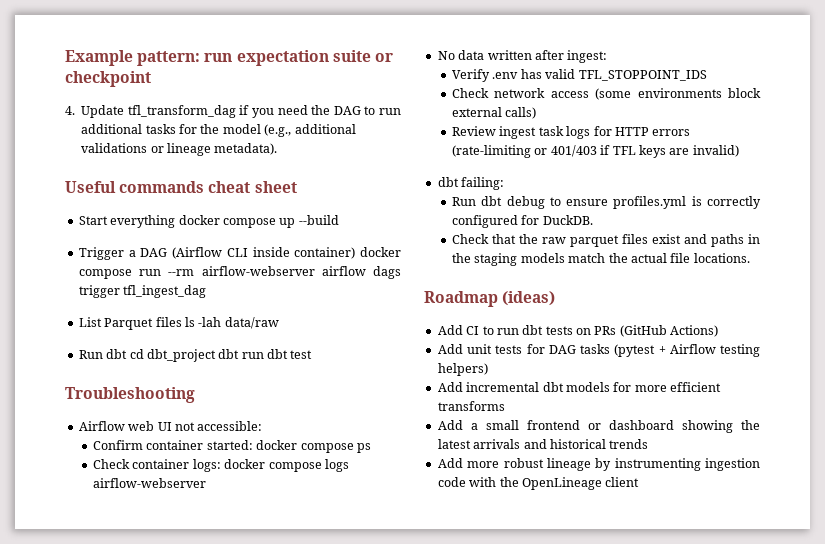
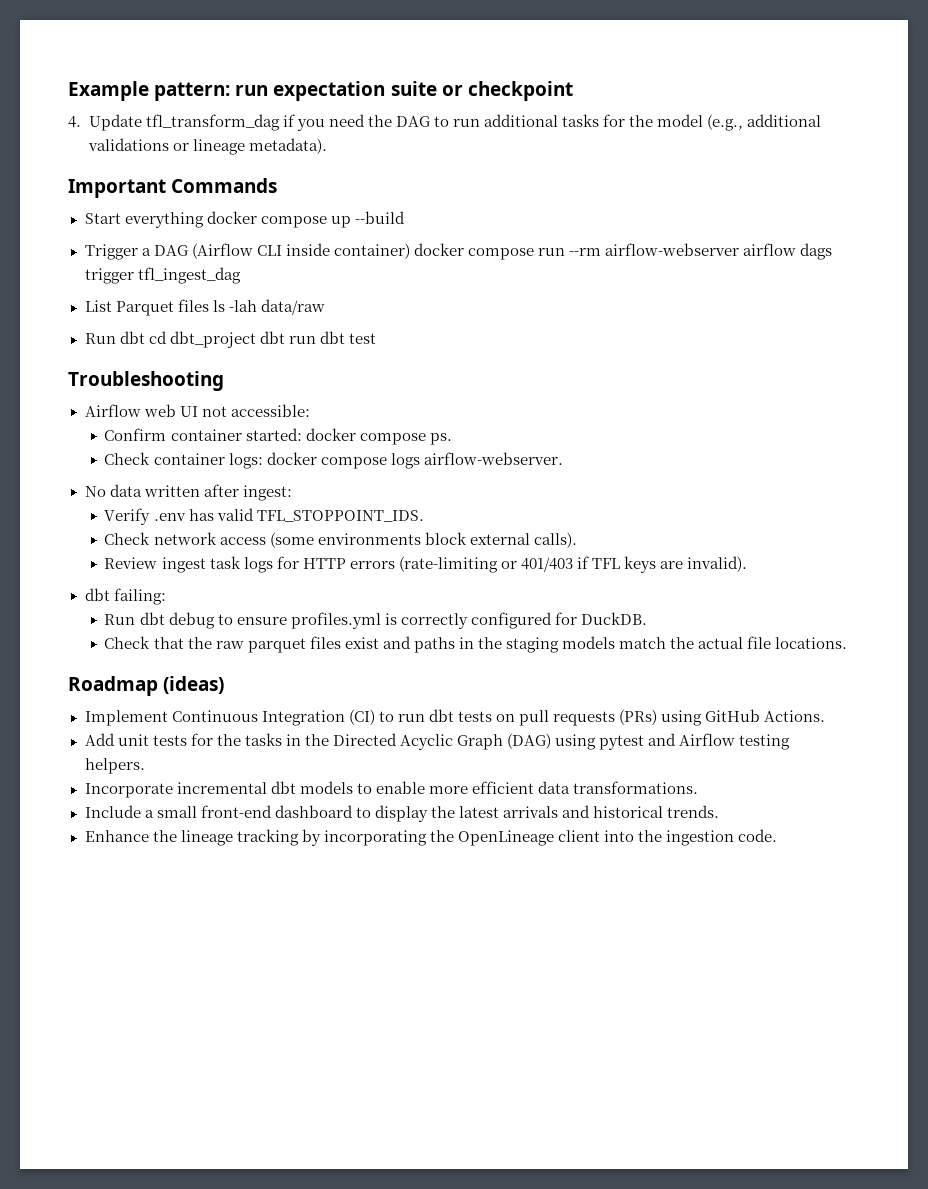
[65,181,297,193] Useful commands cheat sheet -> [68,178,278,198] Important Commands
[356,443,371,453] ps -> [429,433,452,445] ps.
[93,478,207,488] airflow-webserver -> [423,452,563,465] airflow-webserver.
[578,70,707,81] TFL_STOPPOINT_IDS -> [256,510,424,522] TFL_STOPPOINT_IDS.
[505,107,537,119] calls) -> [533,532,577,548] calls).
[692,145,739,157] invalid) -> [687,556,748,572] invalid).
[437,325,480,335] Add CI -> [84,709,375,726] Implement Continuous Integration (CI)
[594,325,719,337] [437,344,760,357] [437,363,488,376] [437,382,721,392] [437,401,505,411] [437,420,733,433] PRs (GitHub Actions) // Add unit tests for DAG tasks (pytest + Airflow testing helpers) // Add incremental dbt models for more efficient transforms // Add a small frontend or dashboard showing -> [518,709,826,726] [84,733,791,750] [84,758,145,774] [84,781,698,798] [84,805,428,822] pull requests (PRs) using GitHub Actions. // Add unit tests for the tasks in the Directed Acyclic Graph (DAG) using pytest and Airflow testing helpers. // Incorporate incremental dbt models to enable more efficient data transformations. // Include a small front-end dashboard to display
[609,439,649,449] [437,458,760,471] [437,477,640,490] trends // Add more robust lineage by instrumenting ingestion code with the OpenLineage client -> [667,805,720,818] [84,829,778,846] trends. // Enhance the lineage tracking by incorporating the OpenLineage client into the ingestion code.

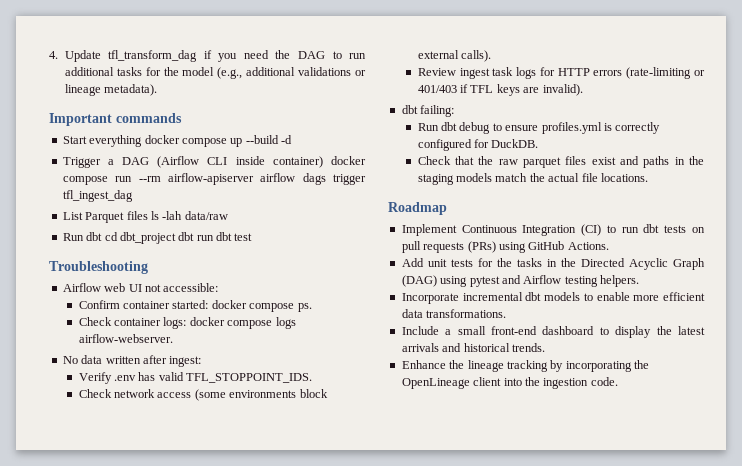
[68,81,573,101] Example pattern: run expectation suite or checkpoint // -> (49, 55) none
[171,178,278,193] Commands -> [116,113,182,123] commands
(405, 217) none -> [281,135,292,144] -d
[605,243,740,256] airflow-webserver -> [167,173,254,185] airflow-apiserver
[163,676,225,694] (ideas) -> (447, 208) none

